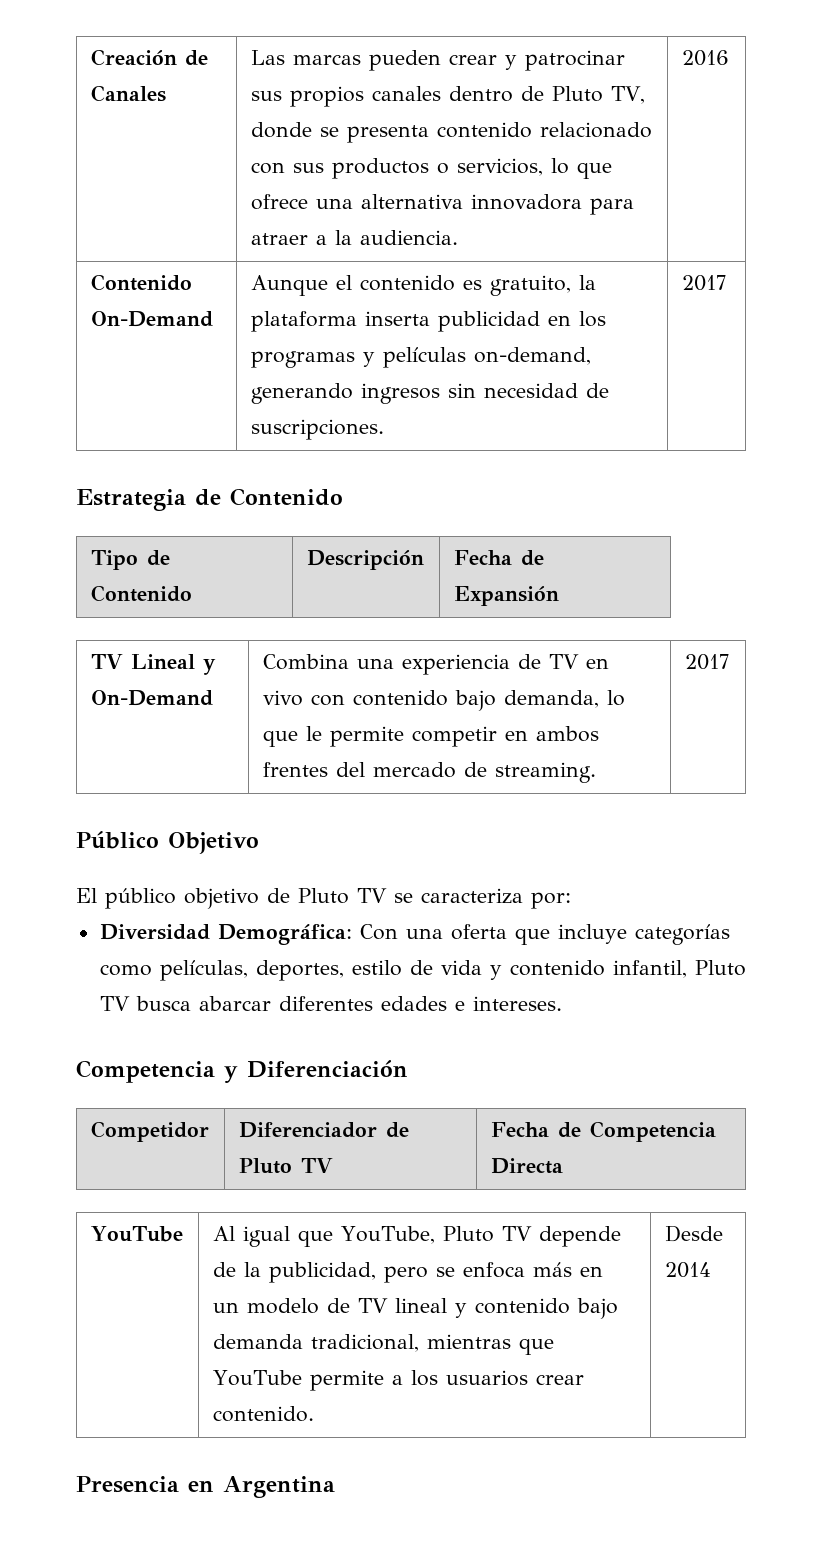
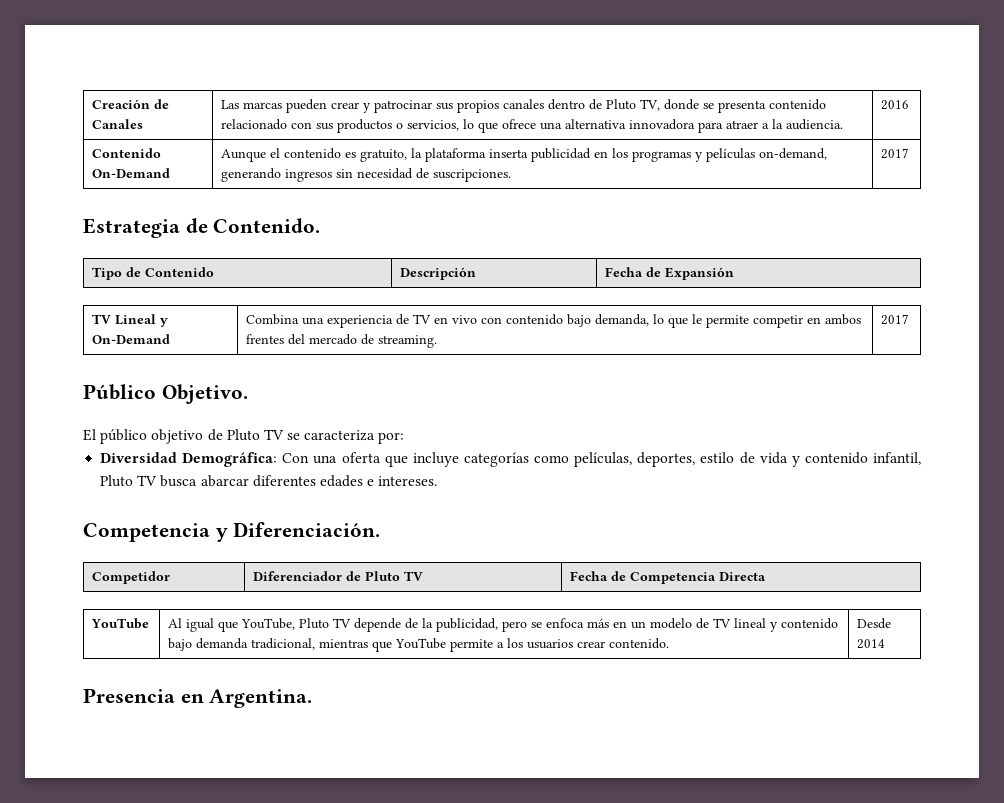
[230,488,343,506] Contenido -> [213,218,321,233] Contenido.
[168,832,259,854] Objetivo -> [161,384,248,404] Objetivo.
[247,1060,408,1078] Diferenciación -> [233,522,381,537] Diferenciación.
[223,1476,335,1498] Argentina -> [209,689,313,708] Argentina.

